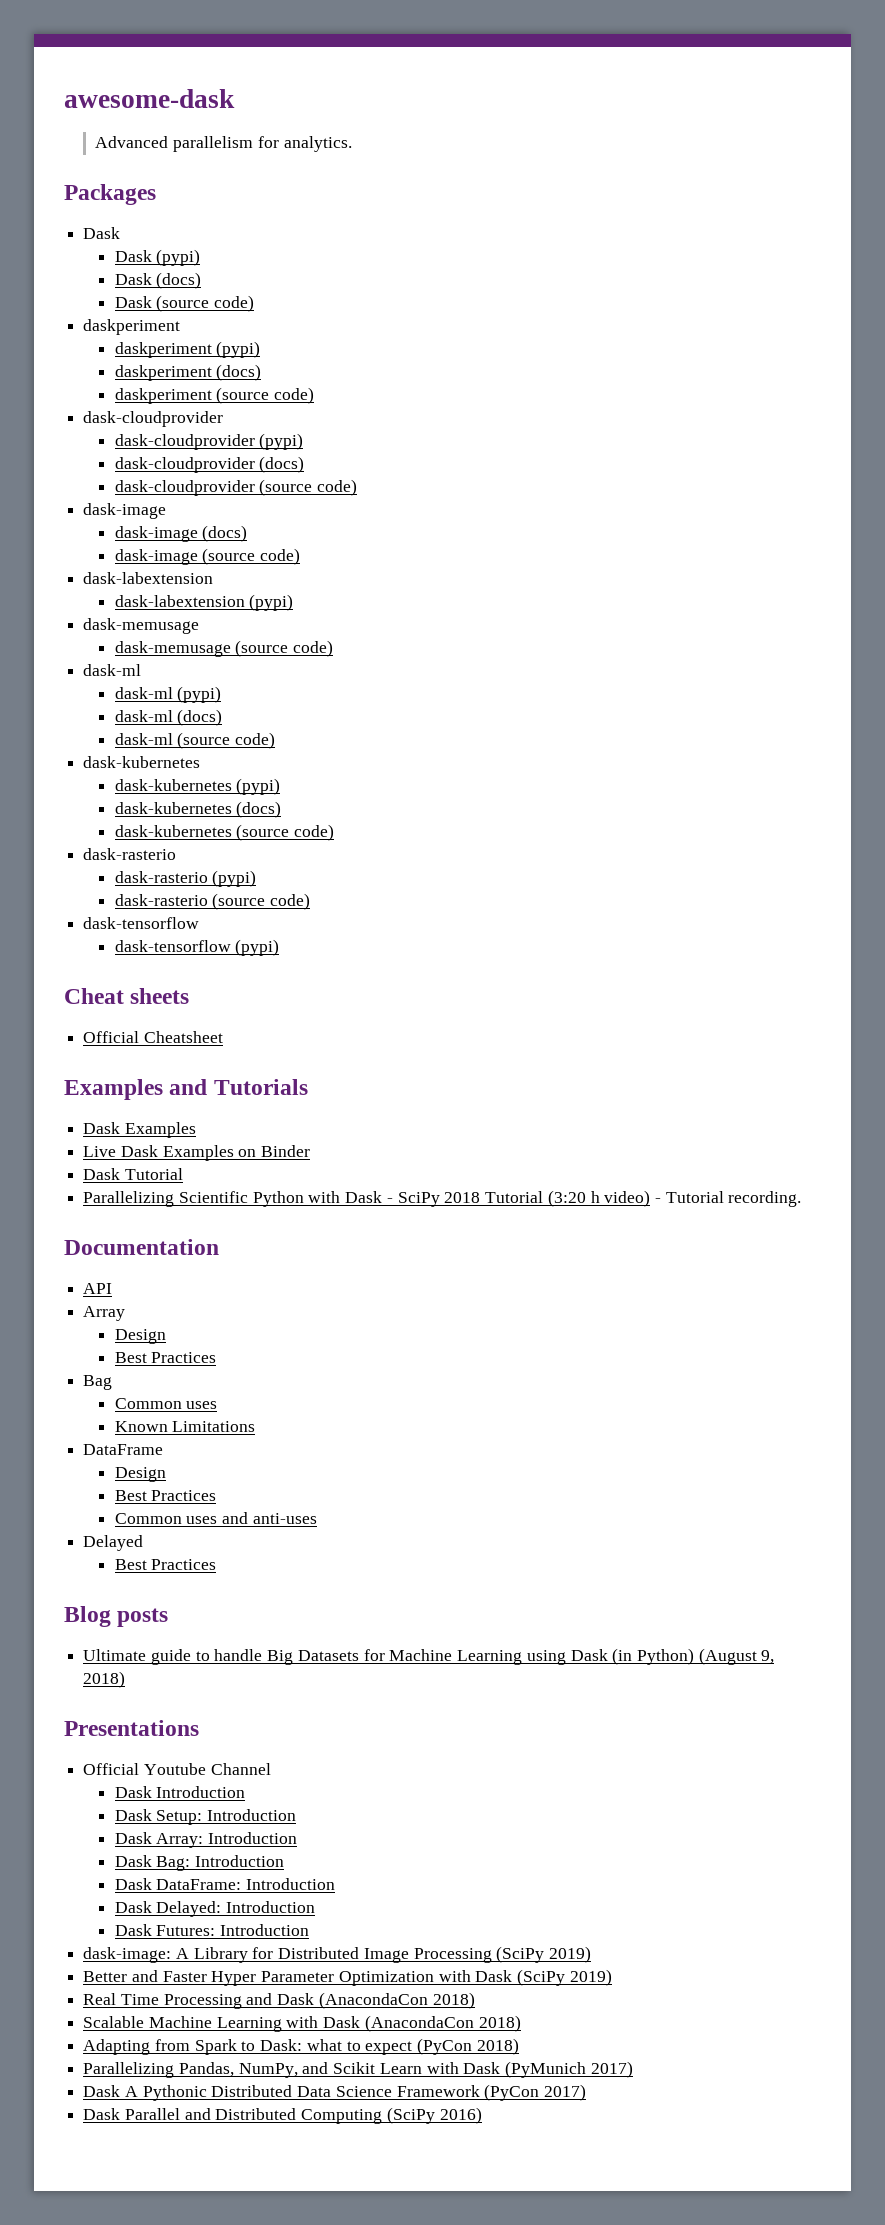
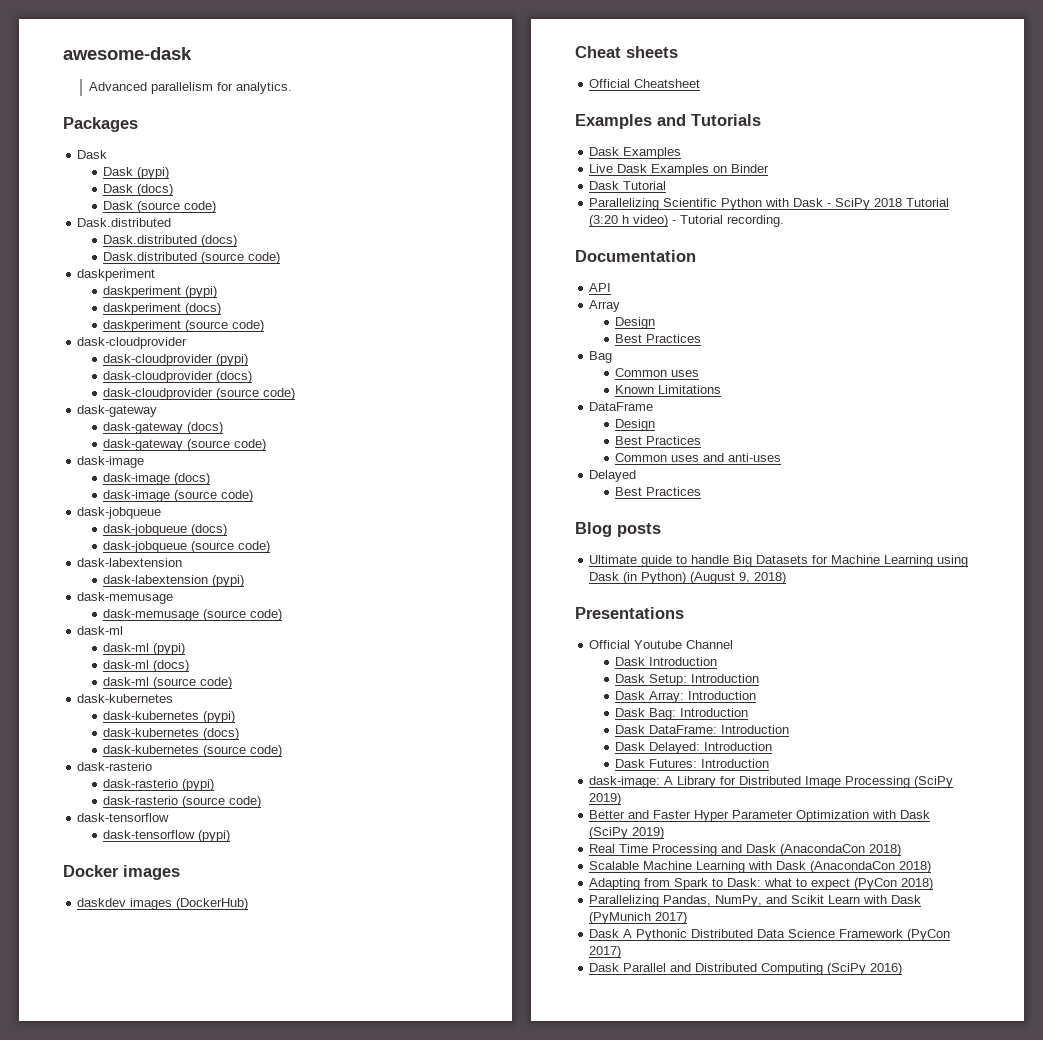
(255, 303) none -> [77,218,172,227] [103,235,238,247] [103,252,281,264] // Dask.distributed // Dask.distributed (docs) // Dask.distributed (source code)
(358, 487) none -> [77,405,158,417] [103,422,224,434] [103,439,267,451] // dask-gateway // dask-gateway (docs) // dask-gateway (source code)
(301, 556) none -> [77,507,162,519] [103,524,228,536] [103,541,271,553] // dask-jobqueue // dask-jobqueue (docs) // dask-jobqueue (source code)
(280, 947) none -> [63,865,180,880] [77,898,249,910] // Docker images // daskdev images (DockerHub)

